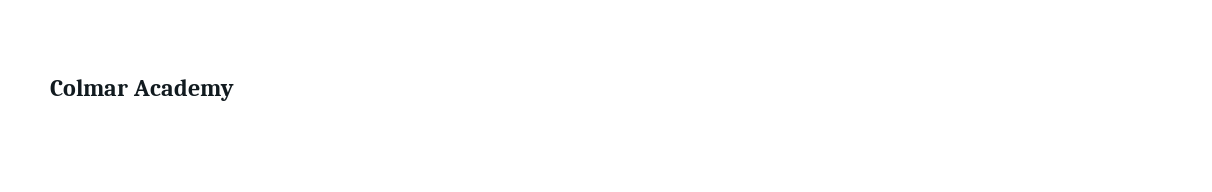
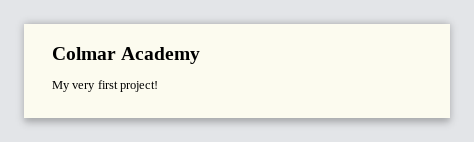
(235, 90) none -> [52,80,159,92] // My very first project!

